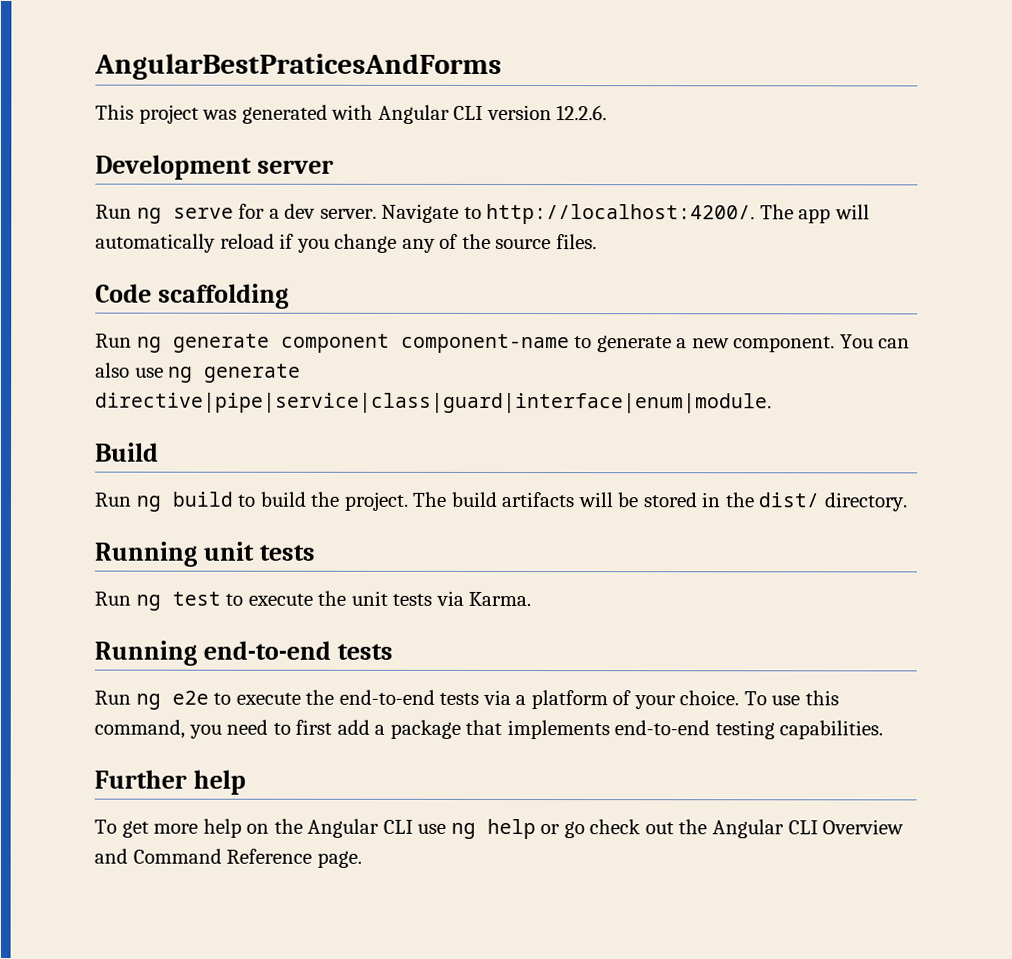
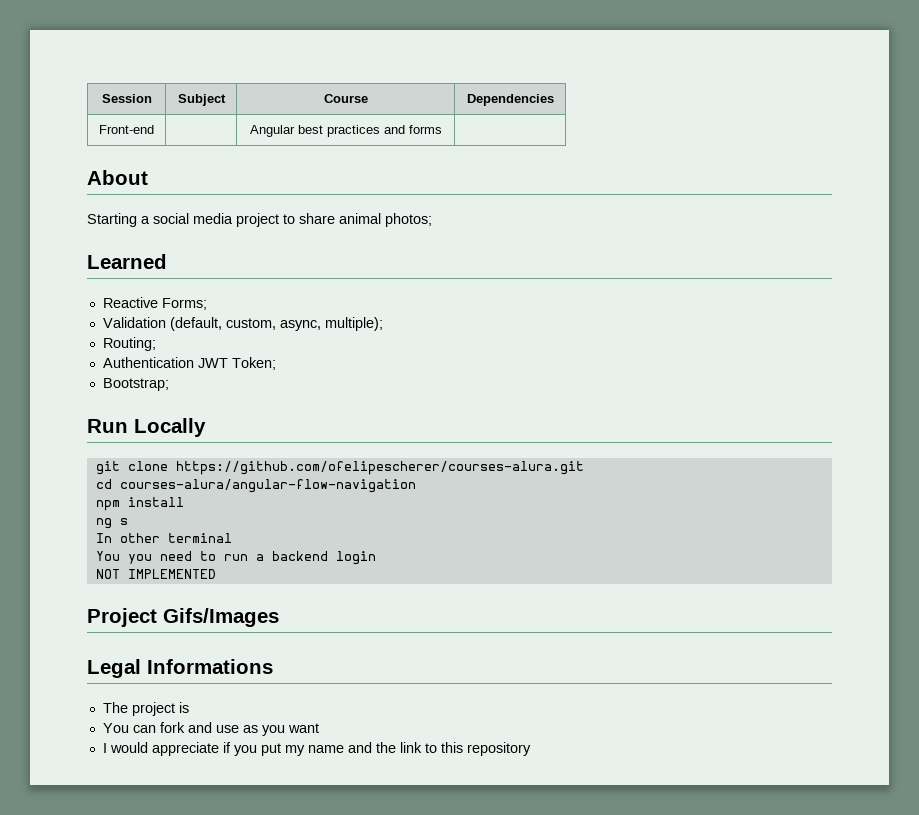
[94,53,502,80] [95,104,608,124] [95,154,334,180] [95,203,870,225] [95,233,597,253] [95,283,289,309] [95,333,911,354] [95,362,302,383] [95,392,772,414] [95,442,159,462] [94,491,908,512] [94,541,315,567] [94,590,532,611] [94,640,393,666] [94,689,840,710] [94,719,884,740] [94,769,246,795] [94,818,905,840] [94,848,362,868] AngularBestPraticesAndForms // This project was generated with Angular CLI version 12.2.6. // Development server // Run ng serve for a dev server. Navigate to http://localhost:4200/. The app will automatically reload if you change any of the source files. // Code scaffolding // Run ng generate component component-name to generate a new component. You can also use ng generate directive|pipe|service|class|guard|interface|enum|module. // Build // Run ng build to build the project. The build artifacts will be stored in the dist/ directory. // Running unit tests // Run ng test to execute the unit tests via Karma. // Running end-to-end tests // Run ng e2e to execute the end-to-end tests via a platform of your choice. To use this command, you need to first add a package that implements end-to-end testing capabilities. // Further help // To get more help on the Angular CLI use ng help or go check out the Angular CLI Overview and Command Reference page. -> [101,94,152,103] [177,94,226,106] [323,94,368,103] [466,94,554,106] [99,125,154,134] [249,125,442,137] [87,170,148,185] [87,213,432,227] [87,254,167,269] [102,297,207,310] [102,317,383,331] [102,337,156,351] [102,357,276,370] [102,378,169,391] [87,418,206,437] [95,461,584,475] [95,479,416,493] [95,497,184,511] [95,518,128,529] [95,533,232,543] [95,551,376,565] [95,569,216,579] [87,608,279,627] [87,659,273,678] [102,702,189,716] [102,722,319,736] [102,742,531,756] Session | Subject | Course | Dependencies // Front-end | | Angular best practices and forms | // About // Starting a social media project to share animal photos; // Learned // Reactive Forms; // Validation (default, custom, async, multiple); // Routing; // Authentication JWT Token; // Bootstrap; // Run Locally // git clone https://github.com/ofelipescherer/courses-alura.git // cd courses-alura/angular-flow-navigation // npm install // ng s // In other terminal // You you need to run a backend login // NOT IMPLEMENTED // Project Gifs/Images // Legal Informations // The project is // You can fork and use as you want // I would appreciate if you put my name and the link to this repository

